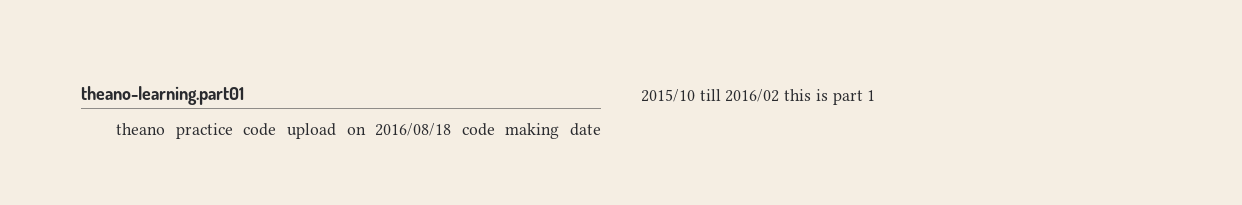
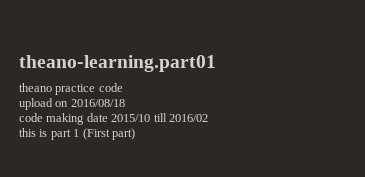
(277, 129) none -> (123, 87) //
(452, 129) none -> (125, 103) //
(780, 95) none -> (208, 118) //
(876, 95) none -> [82,128,135,140] (First part)

